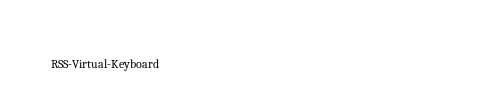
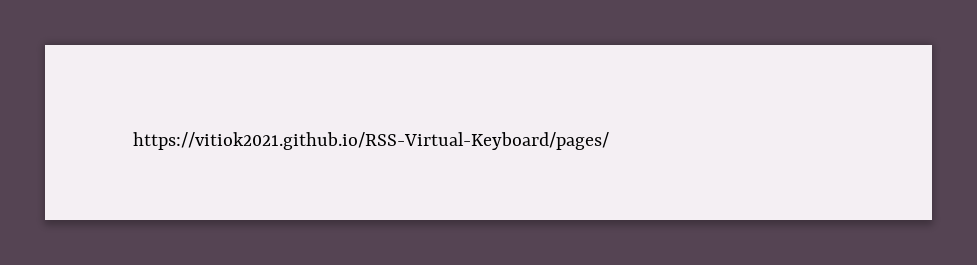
[51,59,159,71] RSS-Virtual-Keyboard -> [133,132,609,150] https://vitiok2021.github.io/RSS-Virtual-Keyboard/pages/

